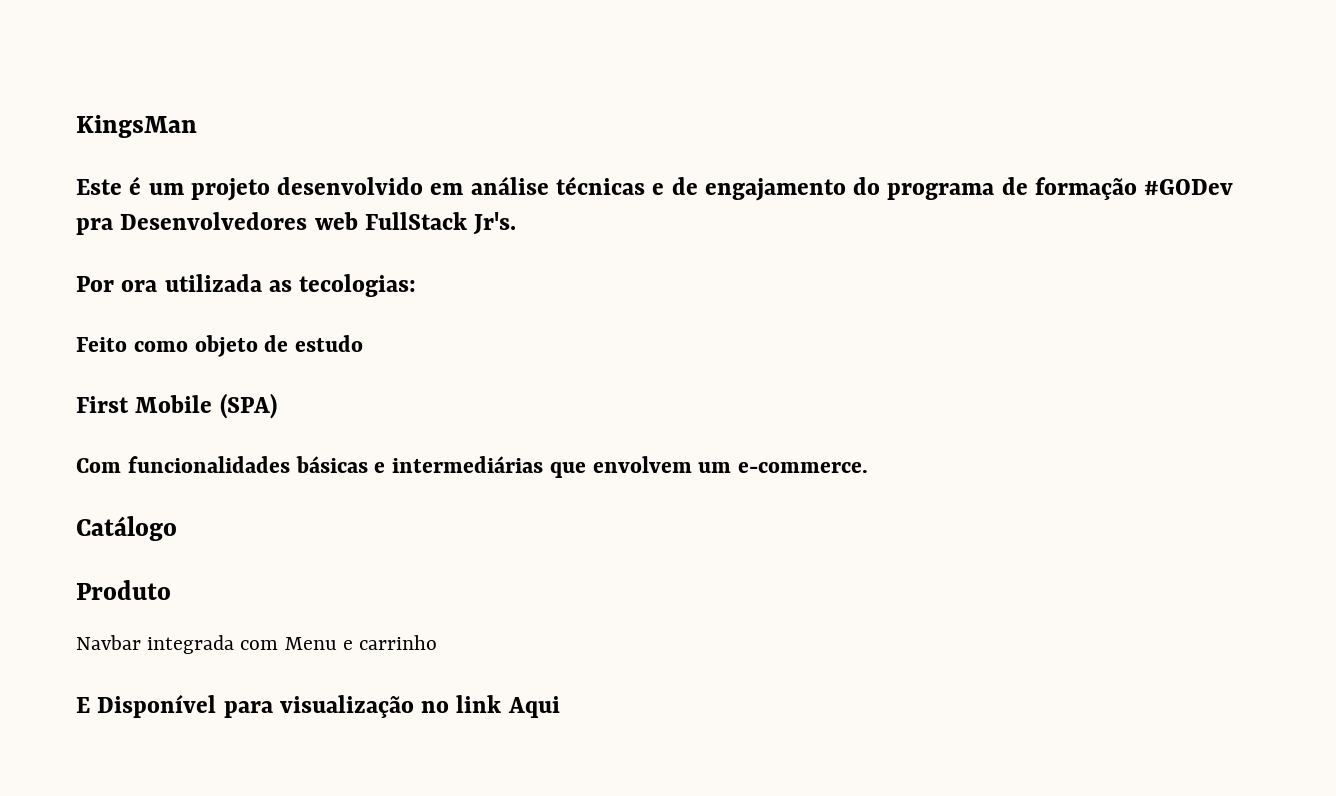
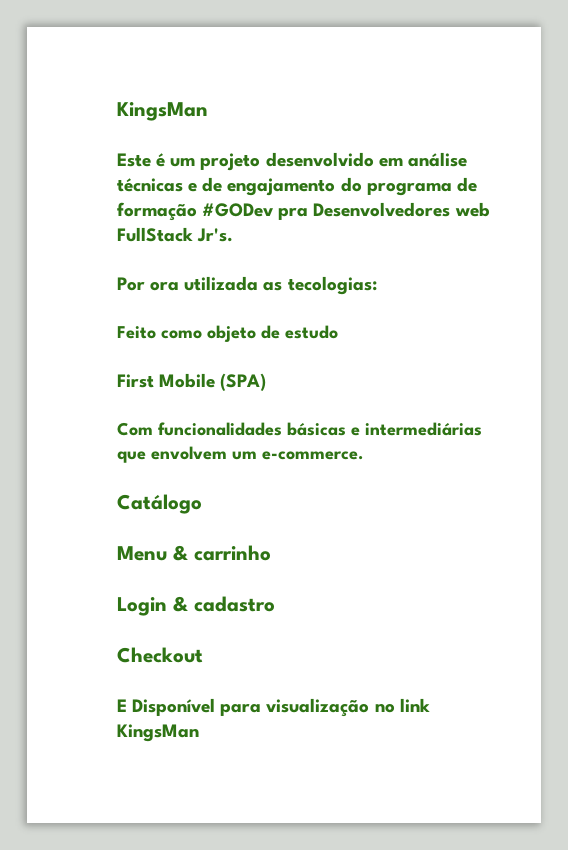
[76,580,171,600] [76,635,438,654] Produto // Navbar integrada com Menu e carrinho -> [117,545,271,561] [117,596,275,616] [117,647,203,663] Menu & carrinho // Login & cadastro // Checkout
[507,696,560,718] Aqui -> [117,724,199,742] KingsMan

